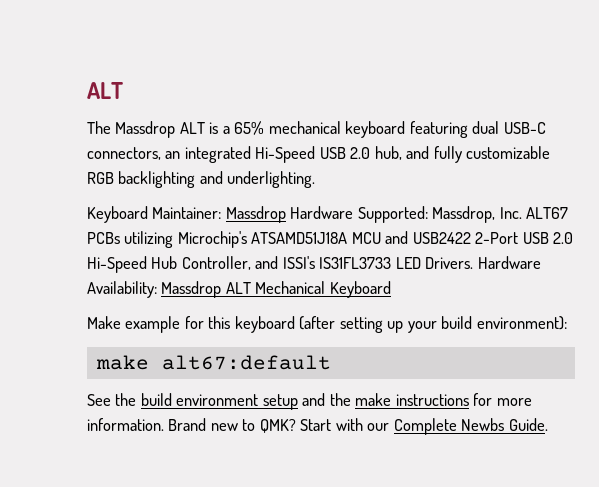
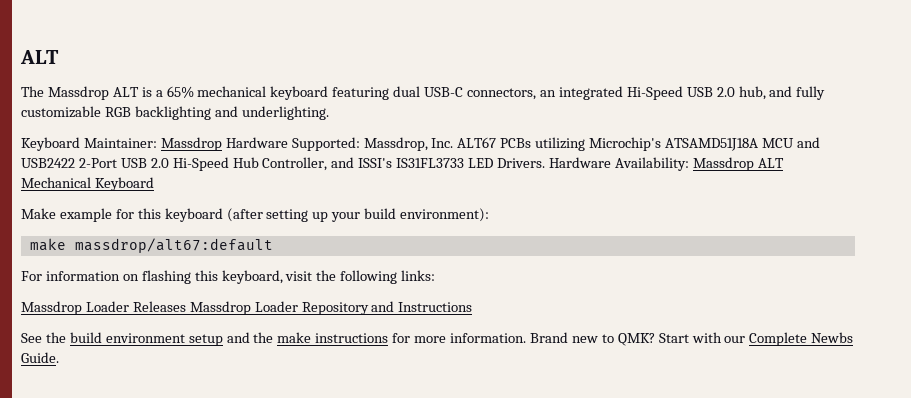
[161,355,331,370] alt67:default -> [74,238,273,253] [21,270,436,284] [21,301,473,315] massdrop/alt67:default // For information on flashing this keyboard, visit the following links: // Massdrop Loader Releases Massdrop Loader Repository and Instructions

